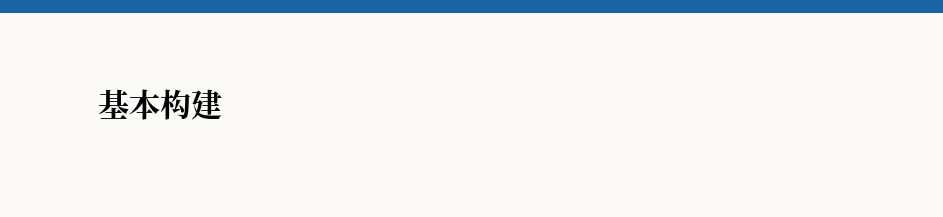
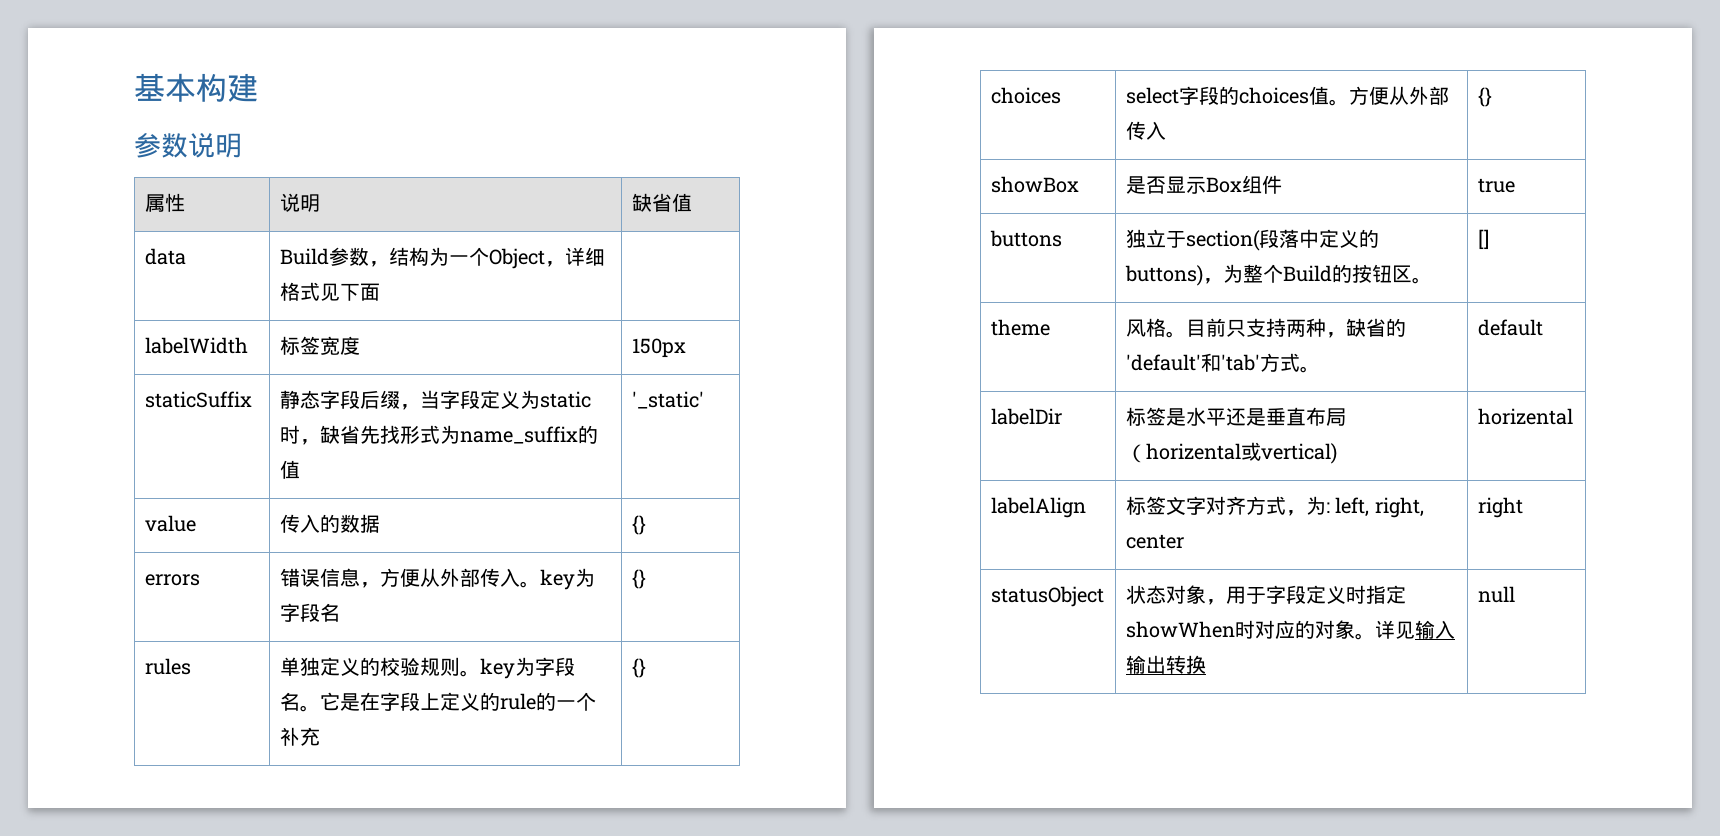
(222, 104) none -> [134,132,242,158] [144,193,185,212] [279,193,320,212] [631,193,692,212] [144,248,186,265] [279,247,605,269] [279,282,380,301] [144,337,248,354] [279,336,360,355] [631,338,686,358] [144,391,252,408] [279,390,591,410] [279,425,598,445] [279,460,300,479] [631,391,704,409] [144,515,196,532] [279,514,380,533] [631,515,646,535] [144,574,200,586] [279,568,595,590] [279,603,340,622] [631,569,646,589] [144,658,191,675] [279,657,575,679] [279,692,596,712] [279,727,320,746] [631,658,646,678] [990,87,1061,104] [1125,86,1449,106] [1125,121,1166,140] [1477,87,1492,107] [990,176,1079,193] [1125,175,1282,194] [1477,178,1515,193] [989,230,1062,247] [1125,229,1379,251] [1124,264,1432,286] [1477,229,1489,250] [990,319,1050,336] [1125,318,1406,338] [1125,353,1320,373] [1477,319,1543,336] [990,408,1062,425] [1125,407,1346,426] [1125,442,1337,464] [1477,408,1573,425] [990,497,1086,518] [1125,496,1424,518] [1125,534,1184,549] [1477,497,1523,518] [990,586,1104,607] [1125,585,1406,605] [1125,620,1455,640] [1125,655,1206,674] [1477,586,1515,603] // 参数说明 // 属性 | 说明 | 缺省值 // data | Build参数，结构为一个Object，详细格式见下面 | // labelWidth | 标签宽度 | 150px // staticSuffix | 静态字段后缀，当字段定义为static时，缺省先找形式为name_suffix的值 | '_static' // value | 传入的数据 | {} // errors | 错误信息，方便从外部传入。key为字段名 | {} // rules | 单独定义的校验规则。key为字段名。它是在字段上定义的rule的一个补充 | {} // choices | select字段的choices值。方便从外部传入 | {} // showBox | 是否显示Box组件 | true // buttons | 独立于section(段落中定义的buttons)，为整个Build的按钮区。 | [] // theme | 风格。目前只支持两种，缺省的'default'和'tab'方式。 | default // labelDir | 标签是水平还是垂直布局（horizental或vertical) | horizental // labelAlign | 标签文字对齐方式，为: left, right, center | right // statusObject | 状态对象，用于字段定义时指定showWhen时对应的对象。详见输入输出转换 | null

